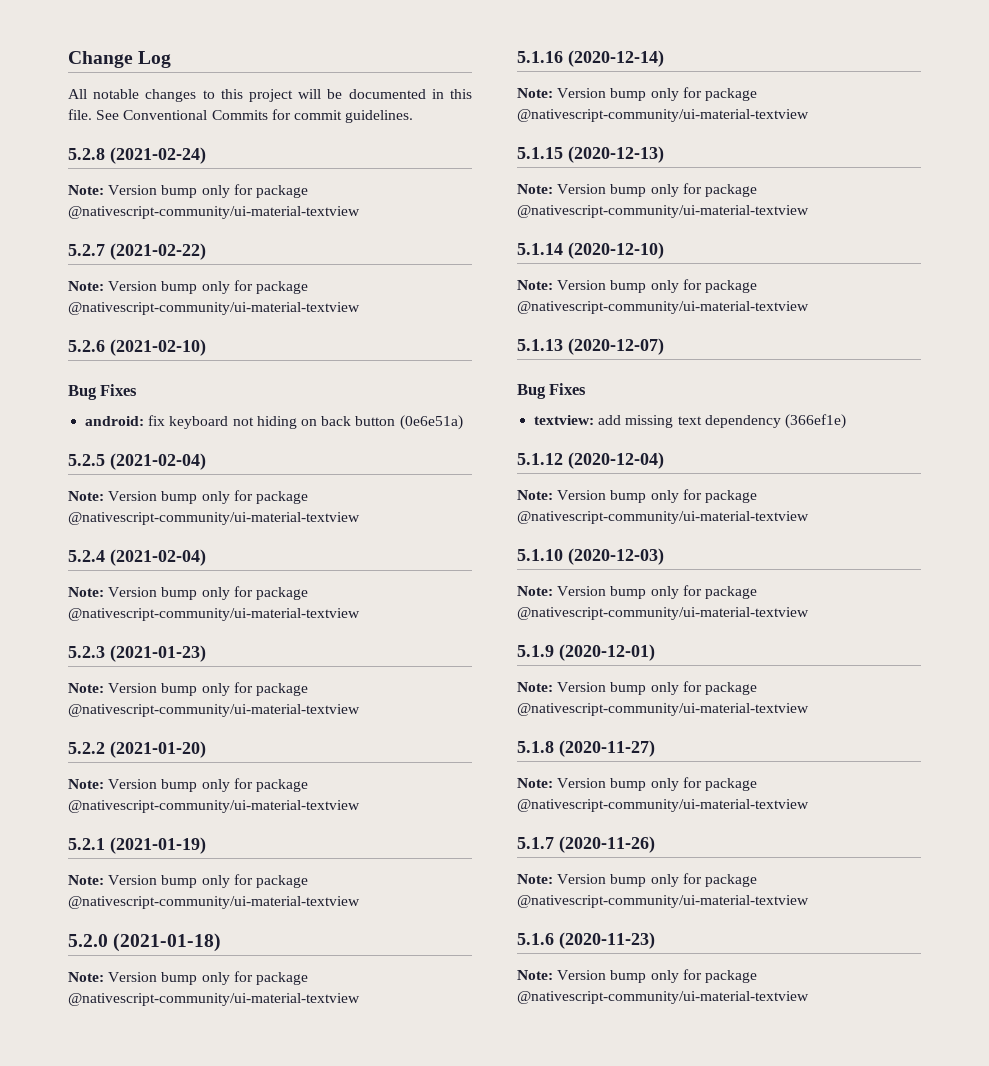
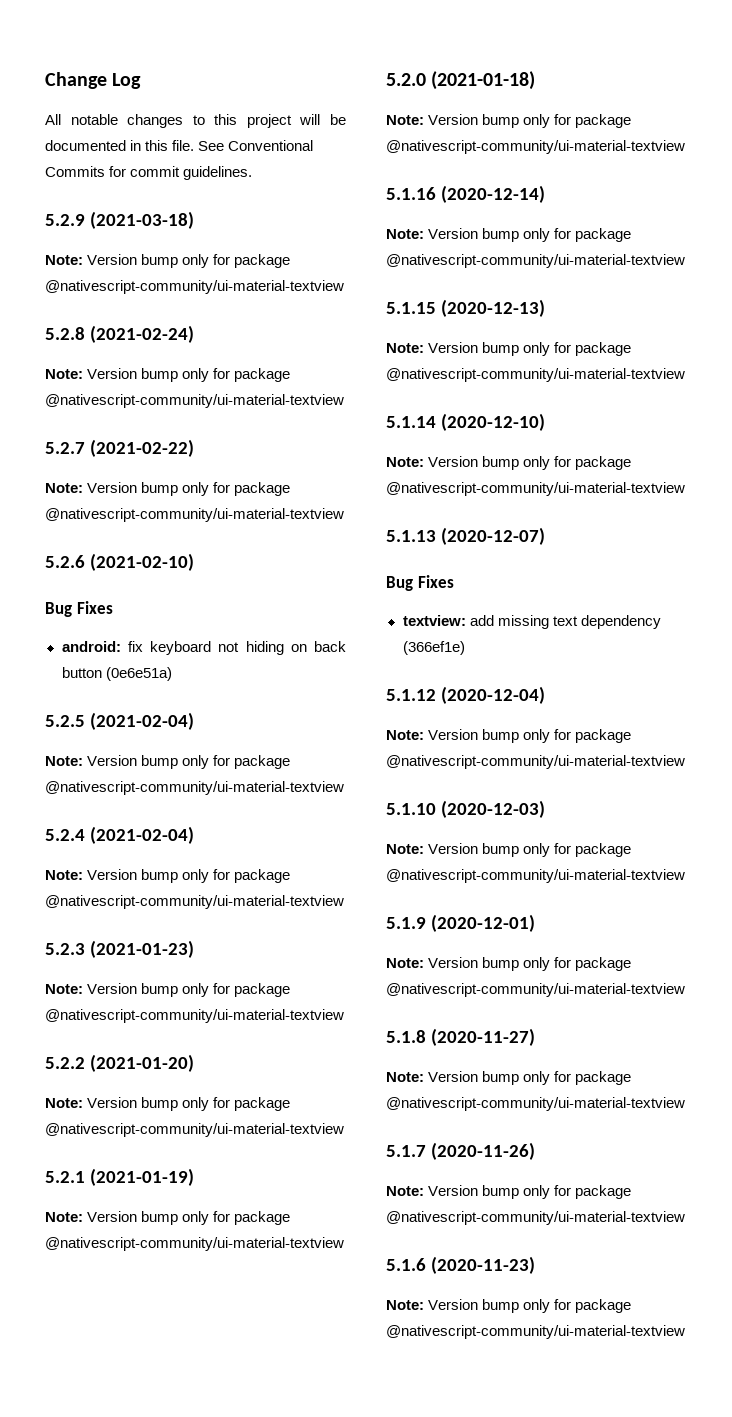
(414, 116) none -> [45,211,194,229] [45,254,291,268] [45,280,344,294] // 5.2.9 (2021-03-18) // Note: Version bump only for package @nativescript-community/ui-material-textview

